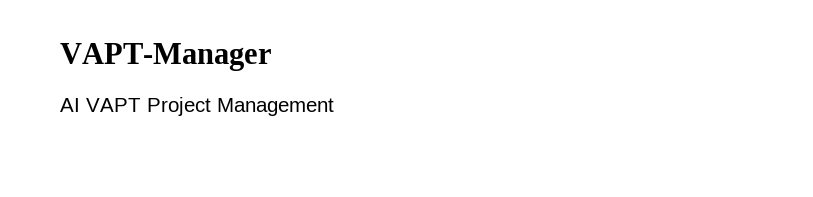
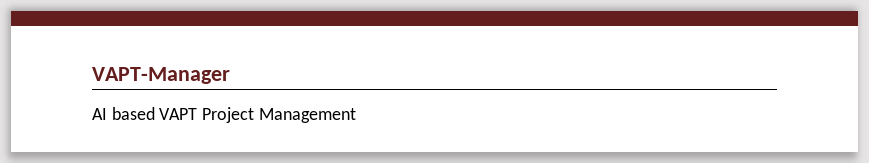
(80, 105) none -> [111,107,155,120] based

